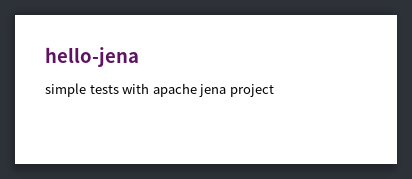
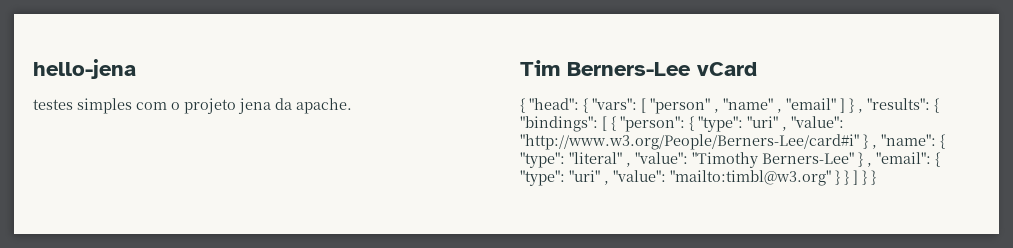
[45,83,274,97] simple tests with apache jena project -> [33,98,352,114] [520,60,757,76] [520,98,939,114] [520,116,844,132] [520,134,945,150] [520,152,940,168] [520,170,876,186] testes simples com o projeto jena da apache. // Tim Berners-Lee vCard // { "head": { "vars": [ "person" , "name" , "email" ] } , "results": { "bindings": [ { "person": { "type": "uri" , "value": "http://www.w3.org/People/Berners-Lee/card#i" } , "name": { "type": "literal" , "value": "Timothy Berners-Lee" } , "email": { "type": "uri" , "value": "mailto:timbl@w3.org" } } ] } }

